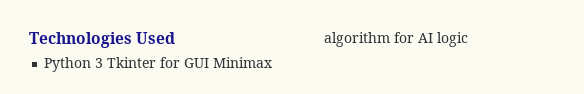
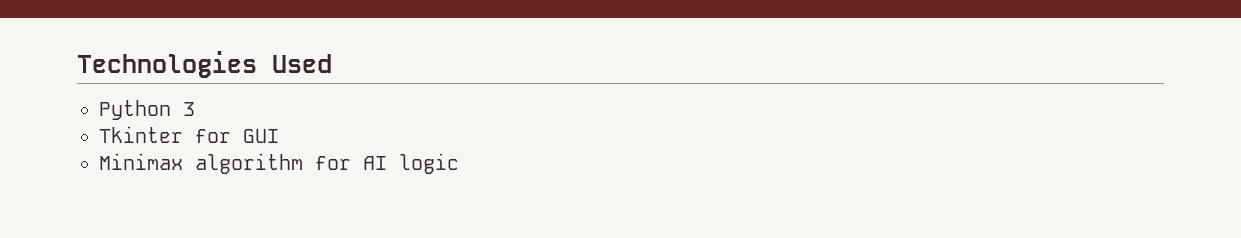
(104, 63) none -> (195, 109) //
(210, 63) none -> (279, 136) //

